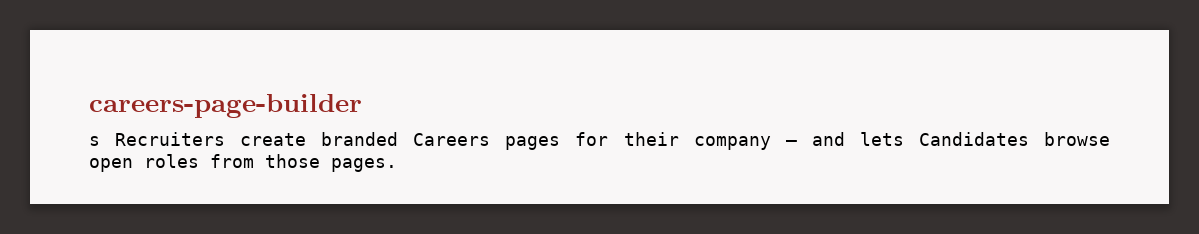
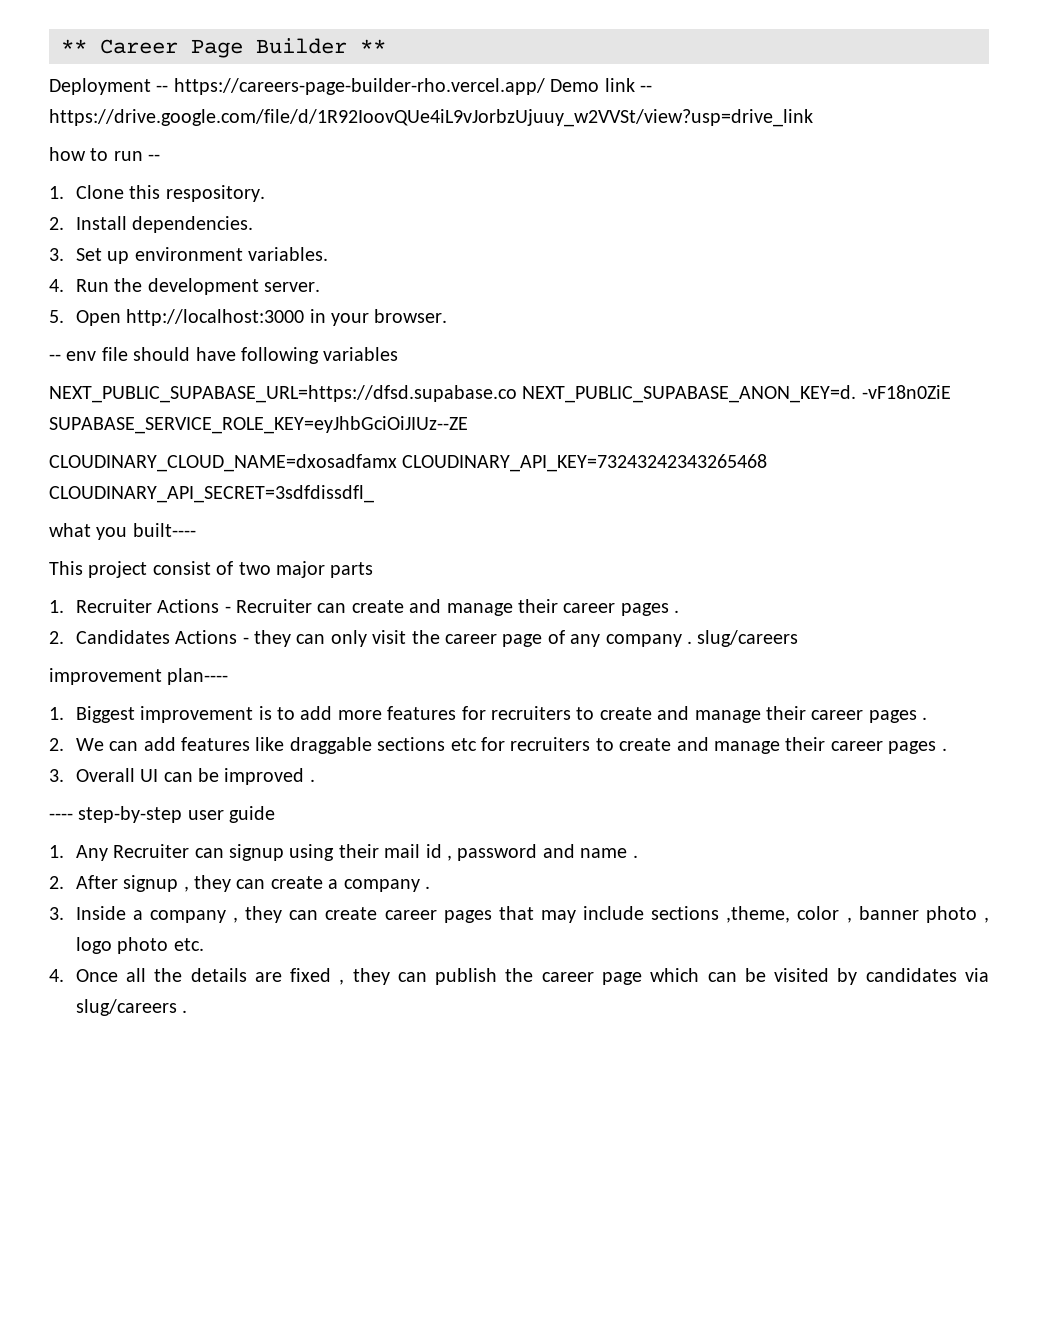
[89,94,362,118] [89,132,1110,150] [89,154,397,172] careers-page-builder // s Recruiters create branded Careers pages for their company — and lets Candidates browse open roles from those pages. -> [61,38,386,58] [49,78,652,95] [49,109,813,127] [49,147,161,161] [49,185,265,202] [49,216,254,233] [49,247,328,264] [49,278,320,295] [49,309,448,326] [49,347,399,364] [49,385,951,403] [49,416,468,434] [49,454,768,472] [49,485,374,503] [49,523,196,540] [49,561,374,578] [49,599,680,616] [49,630,799,647] [49,668,229,685] [49,706,928,723] [49,737,947,754] [49,768,315,785] [49,806,276,823] [49,844,638,861] [49,875,430,892] [49,906,990,923] [75,937,204,954] [49,968,990,985] [75,999,188,1016] ** Career Page Builder ** // Deployment -- https://careers-page-builder-rho.vercel.app/ Demo link -- https://drive.google.com/file/d/1R92IoovQUe4iL9vJorbzUjuuy_w2VVSt/view?usp=drive_link // how to run -- // 1. Clone this respository. // 2. Install dependencies. // 3. Set up environment variables. // 4. Run the development server. // 5. Open http://localhost:3000 in your browser. // -- env file should have following variables // NEXT_PUBLIC_SUPABASE_URL=https://dfsd.supabase.co NEXT_PUBLIC_SUPABASE_ANON_KEY=d. -vF18n0ZiE SUPABASE_SERVICE_ROLE_KEY=eyJhbGciOiJIUz--ZE // CLOUDINARY_CLOUD_NAME=dxosadfamx CLOUDINARY_API_KEY=73243242343265468 CLOUDINARY_API_SECRET=3sdfdissdfl_ // what you built---- // This project consist of two major parts // 1. Recruiter Actions - Recruiter can create and manage their career pages . // 2. Candidates Actions - they can only visit the career page of any company . slug/careers // improvement plan---- // 1. Biggest improvement is to add more features for recruiters to create and manage their career pages . // 2. We can add features like draggable sections etc for recruiters to create and manage their career pages . // 3. Overall UI can be improved . // ---- step-by-step user guide // 1. Any Recruiter can signup using their mail id , password and name . // 2. After signup , they can create a company . // 3. Inside a company , they can create career pages that may include sections ,theme, color , banner photo , logo photo etc. // 4. Once all the details are fixed , they can publish the career page which can be visited by candidates via slug/careers .

